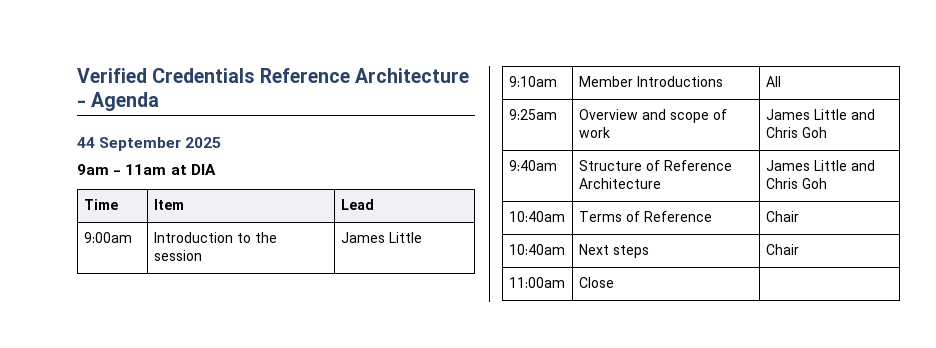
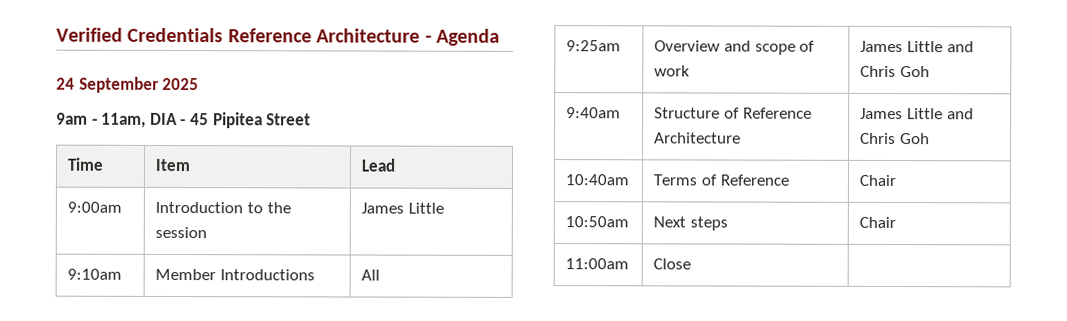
[77,137,95,148] 44 -> [56,77,75,90] 24
[125,164,187,175] 11am at -> [101,112,147,128] 11am,
(216, 169) none -> [180,112,312,129] - 45 Pipitea Street
[508,244,565,255] 10:40am -> [565,216,630,228] 10:50am

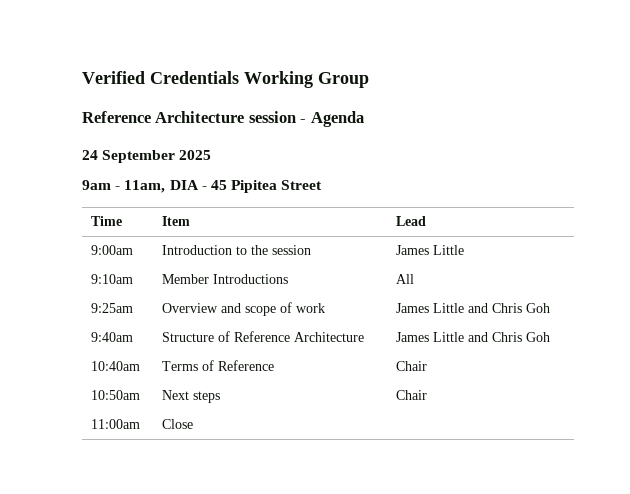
[227,28,421,43] Reference Architecture -> [244,71,369,88] [82,111,296,123] Working Group // Reference Architecture session

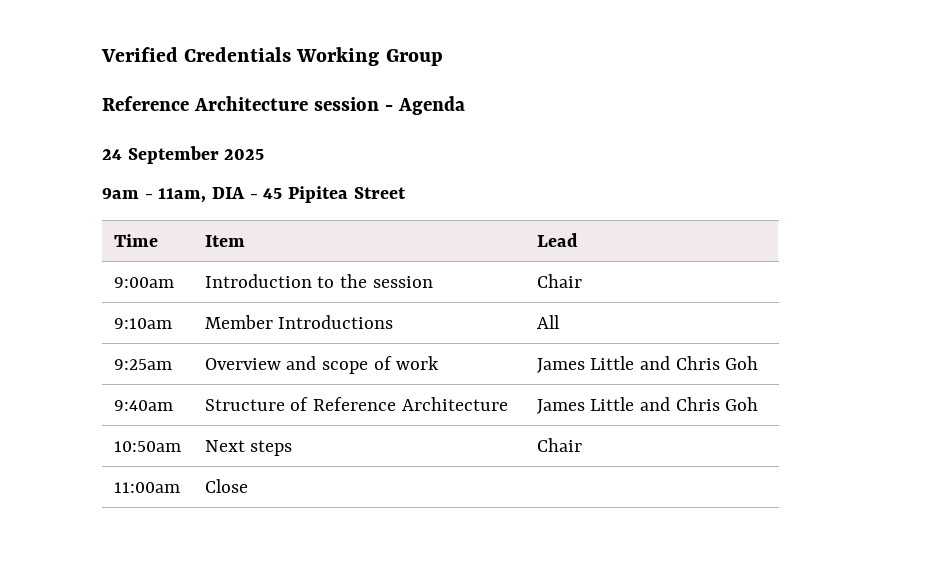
[396,245,465,255] James Little -> [536,274,582,288] Chair
[91,361,141,371] [162,360,275,371] [396,361,428,371] // 10:40am | Terms of Reference | Chair -> (759, 404) none

